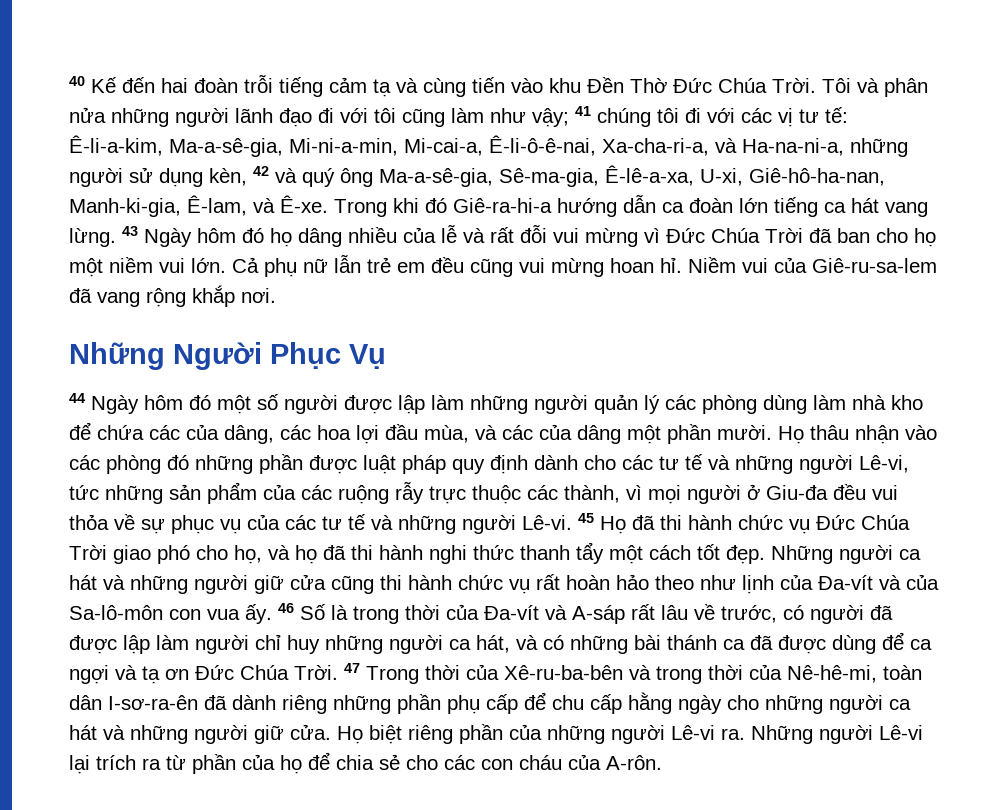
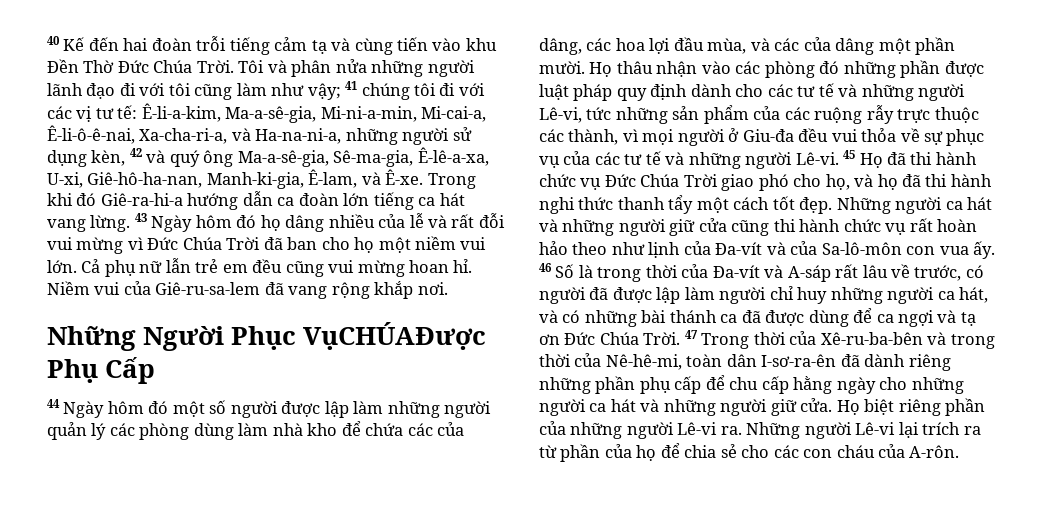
[349,344,386,369] Vụ -> [303,322,487,350] [47,357,156,384] VụCHÚAĐược Phụ Cấp

